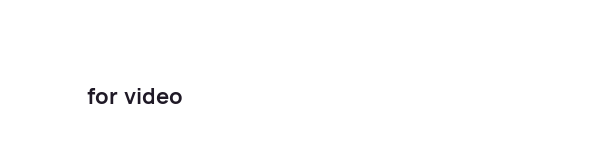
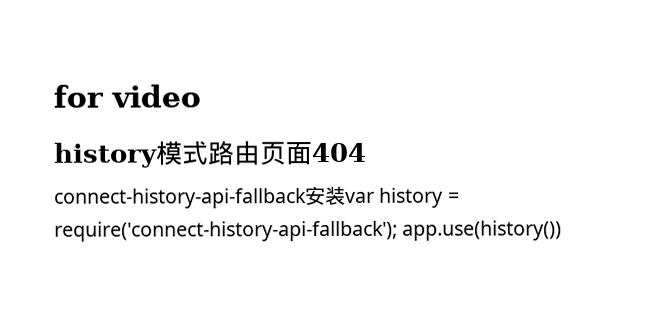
(183, 96) none -> [53,140,366,168] [54,185,460,209] [54,220,563,242] // history模式路由页面404 // connect-history-api-fallback安装var history = require('connect-history-api-fallback'); app.use(history())

